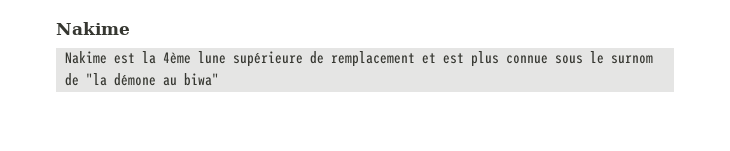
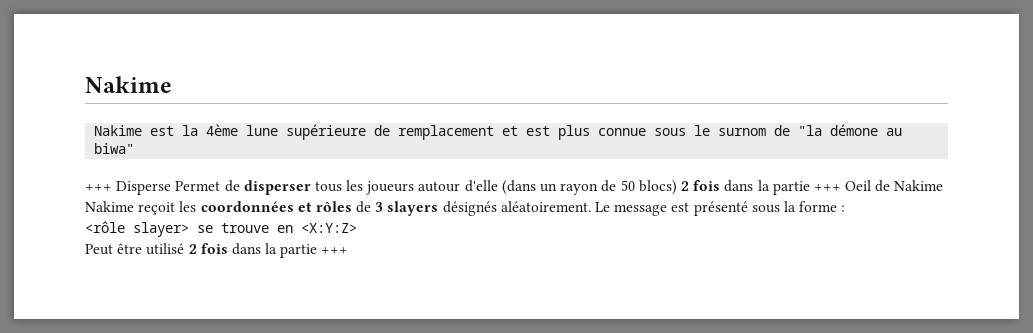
(219, 79) none -> [85,180,944,195] [85,201,846,216] [85,221,357,237] [85,243,349,258] // +++ Disperse Permet de disperser tous les joueurs autour d'elle (dans un rayon de 50 blocs) 2 fois dans la partie +++ Oeil de Nakime Nakime reçoit les coordonnées et rôles de 3 slayers désignés aléatoirement. Le message est présenté sous la forme : // <rôle slayer> se trouve en <X:Y:Z> // Peut être utilisé 2 fois dans la partie +++

